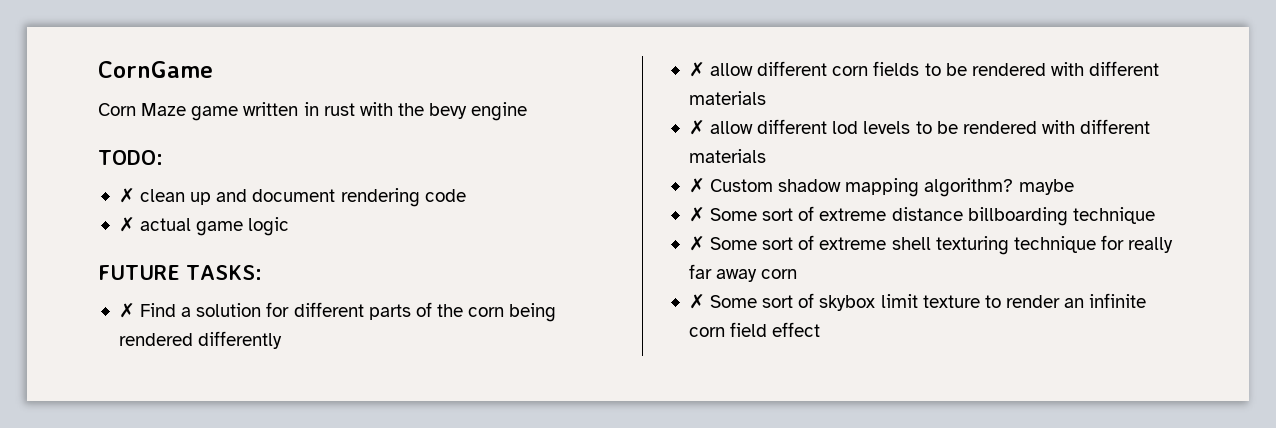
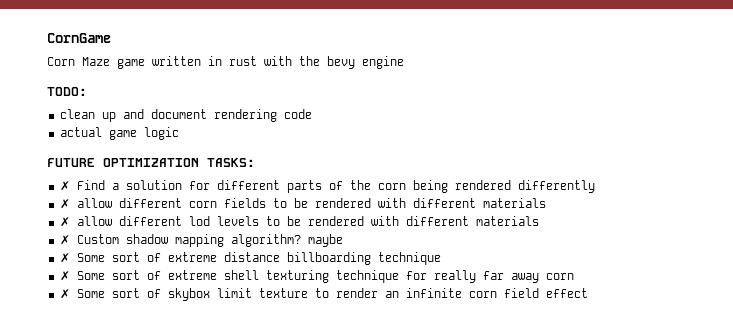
[118,188,135,203] ✗ -> (87, 91) none
[118,217,135,232] ✗ -> (312, 114) none
(180, 272) none -> [103,158,199,167] OPTIMIZATION

